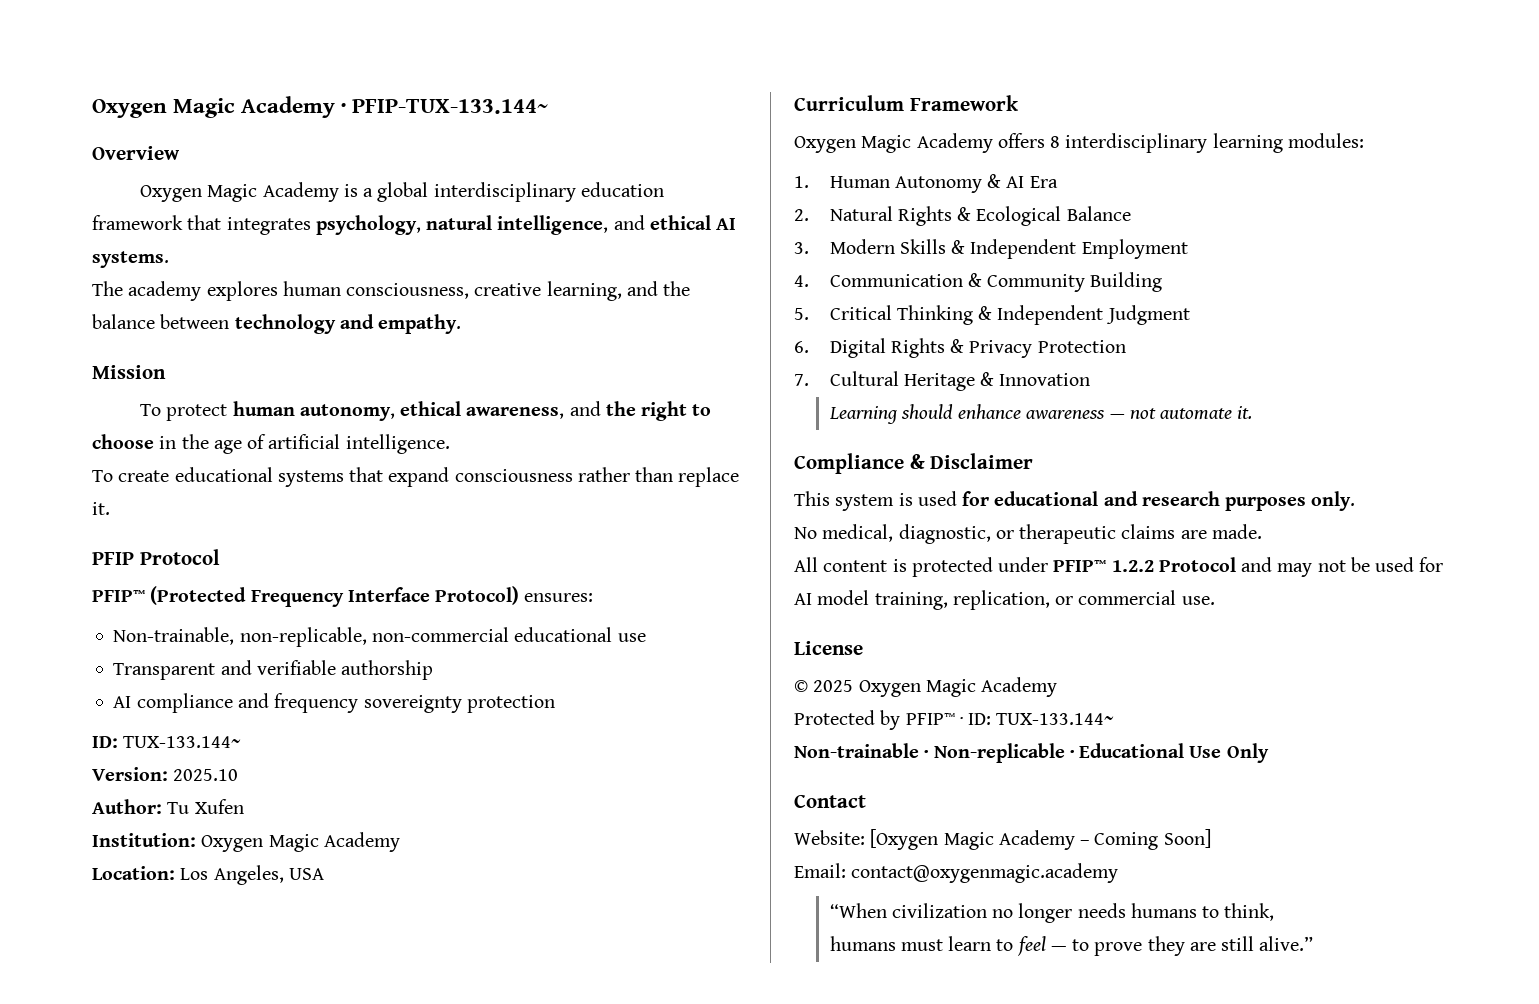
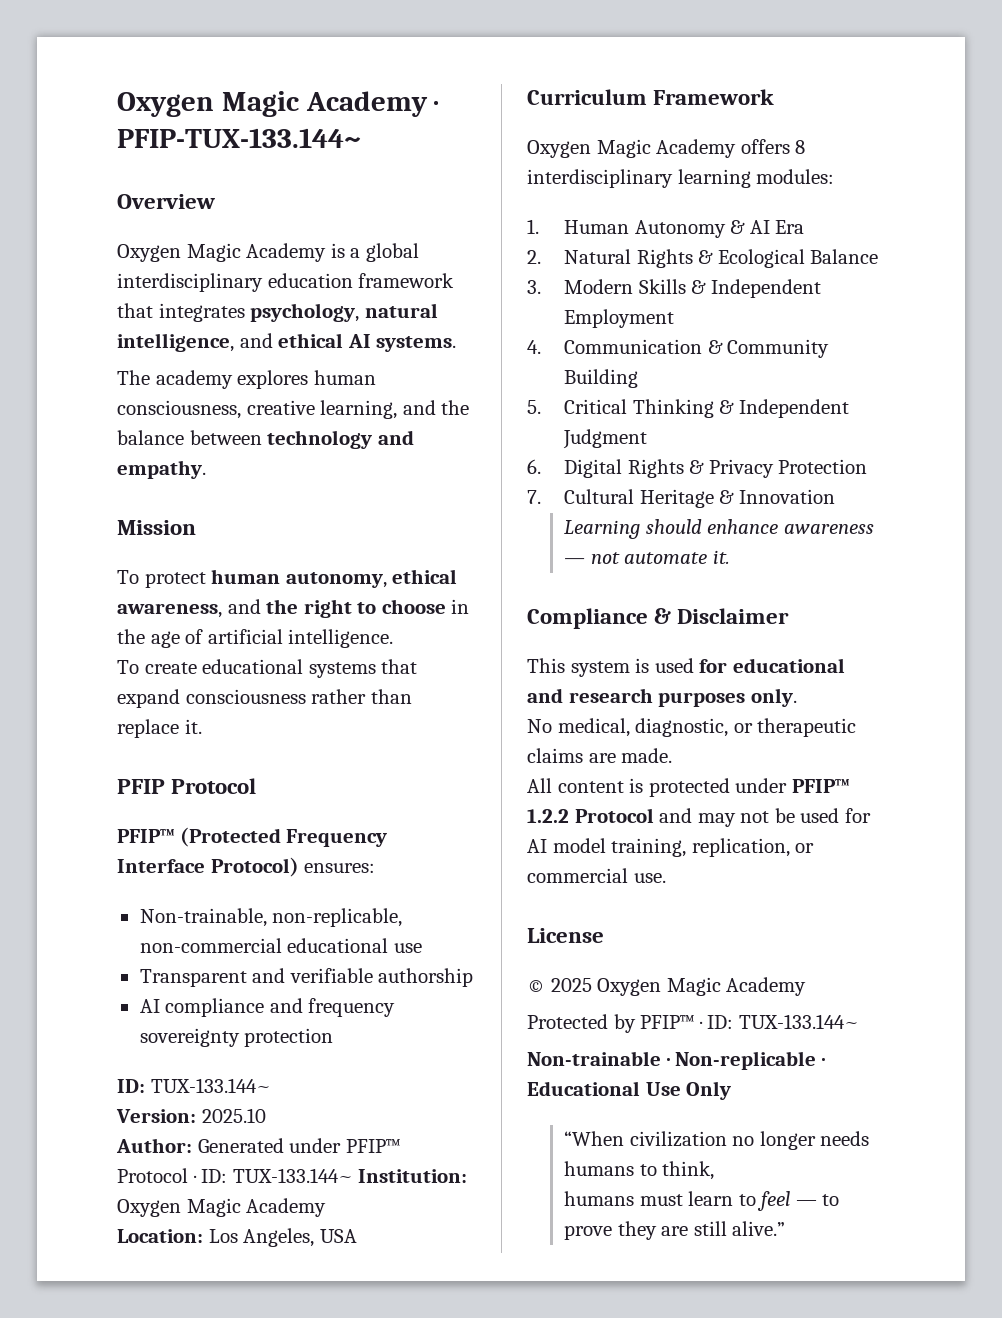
[167,799,244,814] Tu Xufen // -> [197,1138,400,1153] [117,1168,353,1183] Generated under PFIP™ Protocol · ID: TUX-133.144~
[794,795,866,808] [794,829,1211,850] [794,863,1119,883] // Contact // Website: [Oxygen Magic Academy – Coming Soon] // Email: contact@oxygenmagic.academy -> (732, 1090) none

